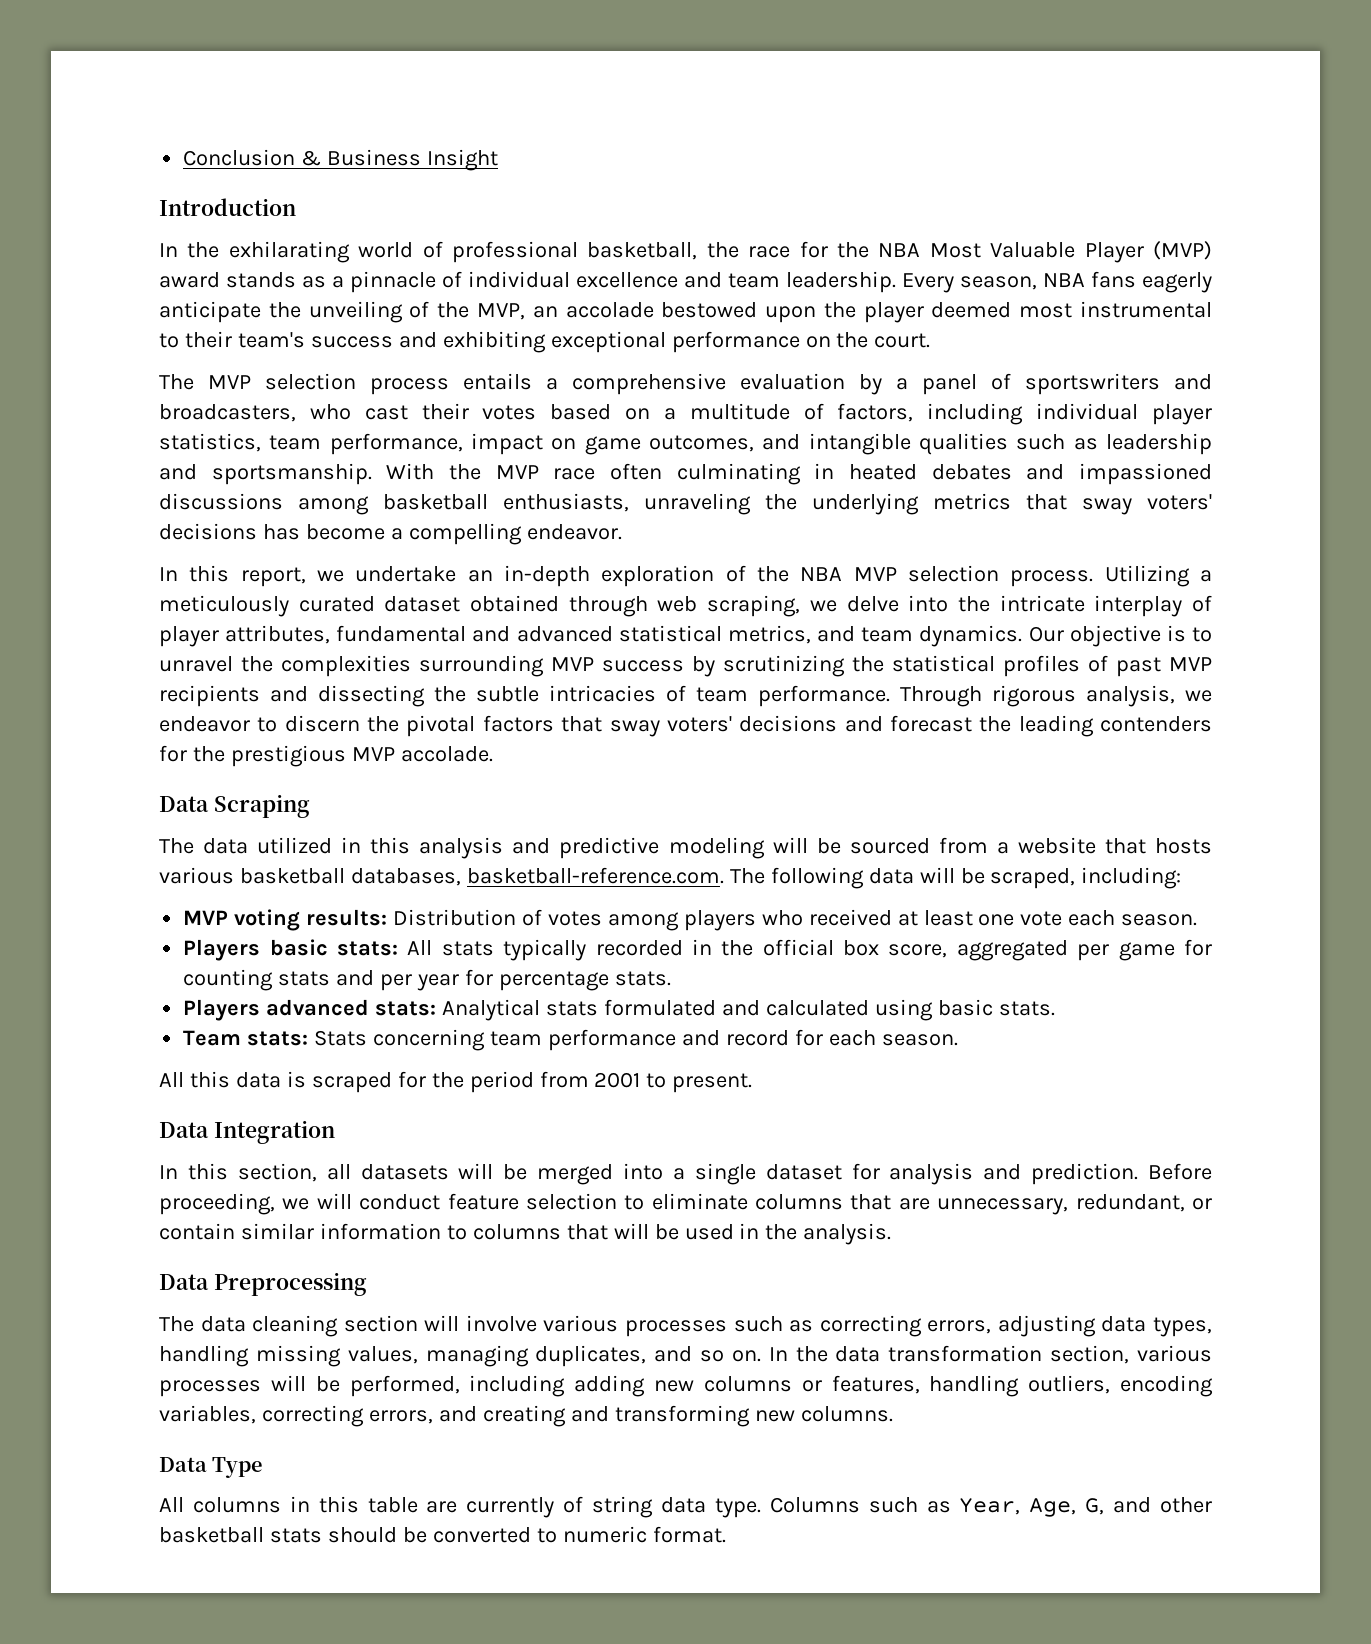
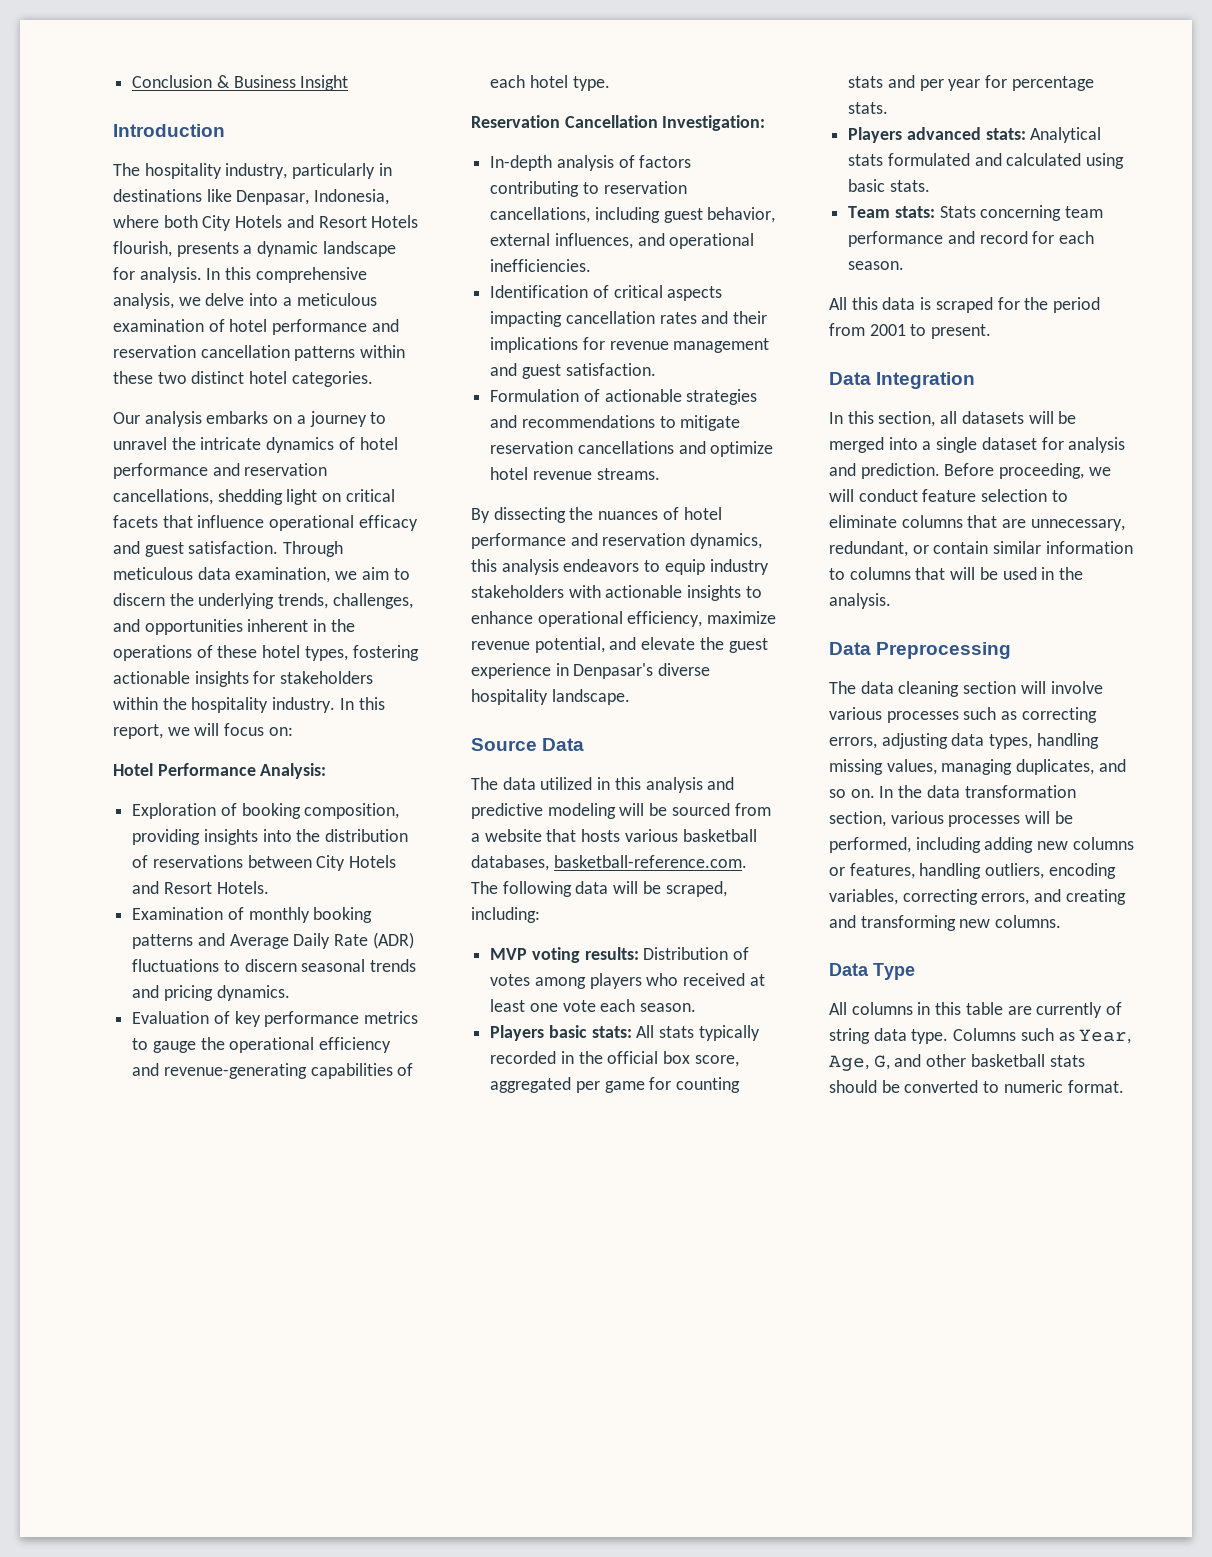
[159,241,1212,263] [159,271,1212,293] [159,301,1213,323] [159,331,931,353] [159,373,1212,395] [159,403,1212,425] [159,433,1213,455] [159,463,1212,485] [159,493,1212,515] [159,523,622,545] [159,565,1213,587] [159,595,1213,617] [159,625,1213,647] [159,655,1212,677] [159,685,1212,707] [159,715,1212,737] [159,745,493,767] [159,794,310,818] In the exhilarating world of professional basketball, the race for the NBA Most Valuable Player (MVP) award stands as a pinnacle of individual excellence and team leadership. Every season, NBA fans eagerly anticipate the unveiling of the MVP, an accolade bestowed upon the player deemed most instrumental to their team's success and exhibiting exceptional performance on the court. // The MVP selection process entails a comprehensive evaluation by a panel of sportswriters and broadcasters, who cast their votes based on a multitude of factors, including individual player statistics, team performance, impact on game outcomes, and intangible qualities such as leadership and sportsmanship. With the MVP race often culminating in heated debates and impassioned discussions among basketball enthusiasts, unraveling the underlying metrics that sway voters' decisions has become a compelling endeavor. // In this report, we undertake an in-depth exploration of the NBA MVP selection process. Utilizing a meticulously curated dataset obtained through web scraping, we delve into the intricate interplay of player attributes, fundamental and advanced statistical metrics, and team dynamics. Our objective is to unravel the complexities surrounding MVP success by scrutinizing the statistical profiles of past MVP recipients and dissecting the subtle intricacies of team performance. Through rigorous analysis, we endeavor to discern the pivotal factors that sway voters' decisions and forecast the leading contenders for the prestigious MVP accolade. // Data Scraping -> [113,163,392,179] [113,189,390,205] [113,215,419,231] [113,241,396,257] [113,267,367,283] [113,293,377,309] [113,319,399,335] [113,345,406,361] [113,371,373,387] [113,411,387,427] [113,437,398,453] [113,463,328,479] [113,489,395,505] [113,515,418,531] [113,541,344,557] [113,567,410,583] [113,593,413,609] [113,619,355,635] [113,645,419,661] [113,671,374,687] [113,697,385,713] [113,723,293,739] [113,763,327,779] [132,803,400,819] [132,829,409,845] [132,855,397,871] [132,881,269,894] [132,907,373,923] [132,932,414,949] [132,959,417,972] [132,985,290,1001] [132,1011,419,1027] [132,1037,392,1053] [132,1063,414,1079] [490,75,610,91] [471,115,766,131] [490,155,692,171] [490,181,687,197] [490,207,776,223] [490,233,755,249] [490,259,592,272] [490,285,723,301] [490,311,768,327] [490,337,770,353] [490,363,656,379] [490,389,758,405] [490,415,741,431] [490,441,774,457] [490,467,660,480] [471,507,722,523] [471,533,763,549] [471,559,769,575] [471,585,762,601] [471,611,777,627] [471,637,768,653] [471,663,711,679] [471,689,630,705] [471,738,585,751] The hospitality industry, particularly in destinations like Denpasar, Indonesia, where both City Hotels and Resort Hotels flourish, presents a dynamic landscape for analysis. In this comprehensive analysis, we delve into a meticulous examination of hotel performance and reservation cancellation patterns within these two distinct hotel categories. // Our analysis embarks on a journey to unravel the intricate dynamics of hotel performance and reservation cancellations, shedding light on critical facets that influence operational efficacy and guest satisfaction. Through meticulous data examination, we aim to discern the underlying trends, challenges, and opportunities inherent in the operations of these hotel types, fostering actionable insights for stakeholders within the hospitality industry. In this report, we will focus on: // Hotel Performance Analysis: // Exploration of booking composition, providing insights into the distribution of reservations between City Hotels and Resort Hotels. // Examination of monthly booking patterns and Average Daily Rate (ADR) fluctuations to discern seasonal trends and pricing dynamics. // Evaluation of key performance metrics to gauge the operational efficiency and revenue-generating capabilities of each hotel type. // Reservation Cancellation Investigation: // In-depth analysis of factors contributing to reservation cancellations, including guest behavior, external influences, and operational inefficiencies. // Identification of critical aspects impacting cancellation rates and their implications for revenue management and guest satisfaction. // Formulation of actionable strategies and recommendations to mitigate reservation cancellations and optimize hotel revenue streams. // By dissecting the nuances of hotel performance and reservation dynamics, this analysis endeavors to equip industry stakeholders with actionable insights to enhance operational efficiency, maximize revenue potential, and elevate the guest experience in Denpasar's diverse hospitality landscape. // Source Data

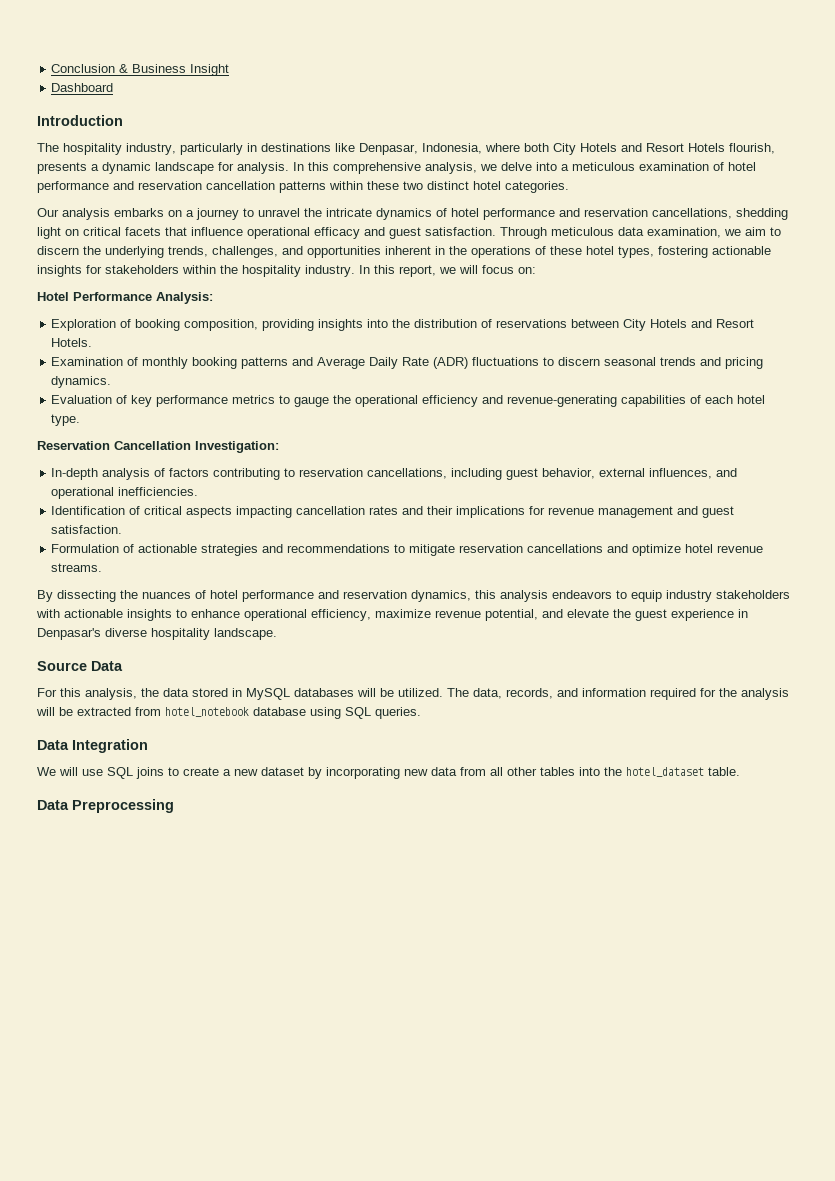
(349, 83) none -> [51,83,114,92] // Dashboard
[471,777,735,793] [471,803,771,819] [471,829,757,842] [471,855,747,871] [471,881,727,897] [471,907,540,923] [490,947,750,963] [490,973,765,989] [490,999,697,1012] [490,1025,760,1041] [490,1051,739,1067] [490,1077,741,1093] [848,75,1094,91] [848,102,889,114] [848,127,1102,143] [848,153,1125,169] [848,179,930,192] [848,205,1104,221] [848,231,1095,247] [848,261,905,270] [829,297,1101,313] [829,323,992,339] [829,372,976,389] [829,411,1077,427] [829,437,1126,453] [829,463,1111,479] [829,489,1068,502] [829,515,1125,531] [829,541,1133,557] [829,567,1084,580] [829,593,891,609] [829,642,1012,659] [829,681,1103,697] [829,707,1097,723] [829,733,1099,749] [829,759,1126,775] [829,785,1076,798] [829,811,1073,827] [829,837,1134,853] [829,863,1116,879] [829,889,1126,905] [829,915,1062,931] [829,963,915,980] [829,1002,1123,1018] [829,1028,1132,1044] [829,1054,1085,1071] [829,1080,1124,1093] The data utilized in this analysis and predictive modeling will be sourced from a website that hosts various basketball databases, basketball-reference.com. The following data will be scraped, including: // MVP voting results: Distribution of votes among players who received at least one vote each season. // Players basic stats: All stats typically recorded in the official box score, aggregated per game for counting stats and per year for percentage stats. // Players advanced stats: Analytical stats formulated and calculated using basic stats. // Team stats: Stats concerning team performance and record for each season. // All this data is scraped for the period from 2001 to present. // Data Integration // In this section, all datasets will be merged into a single dataset for analysis and prediction. Before proceeding, we will conduct feature selection to eliminate columns that are unnecessary, redundant, or contain similar information to columns that will be used in the analysis. // Data Preprocessing // The data cleaning section will involve various processes such as correcting errors, adjusting data types, handling missing values, managing duplicates, and so on. In the data transformation section, various processes will be performed, including adding new columns or features, handling outliers, encoding variables, correcting errors, and creating and transforming new columns. // Data Type // All columns in this table are currently of string data type. Columns such as Year, Age, G, and other basketball stats should be converted to numeric format. -> [37,688,789,700] [36,707,421,719] [37,739,148,753] [37,767,740,779] [37,799,174,813] For this analysis, the data stored in MySQL databases will be utilized. The data, records, and information required for the analysis will be extracted from hotel_notebook database using SQL queries. // Data Integration // We will use SQL joins to create a new dataset by incorporating new data from all other tables into the hotel_dataset table. // Data Preprocessing

